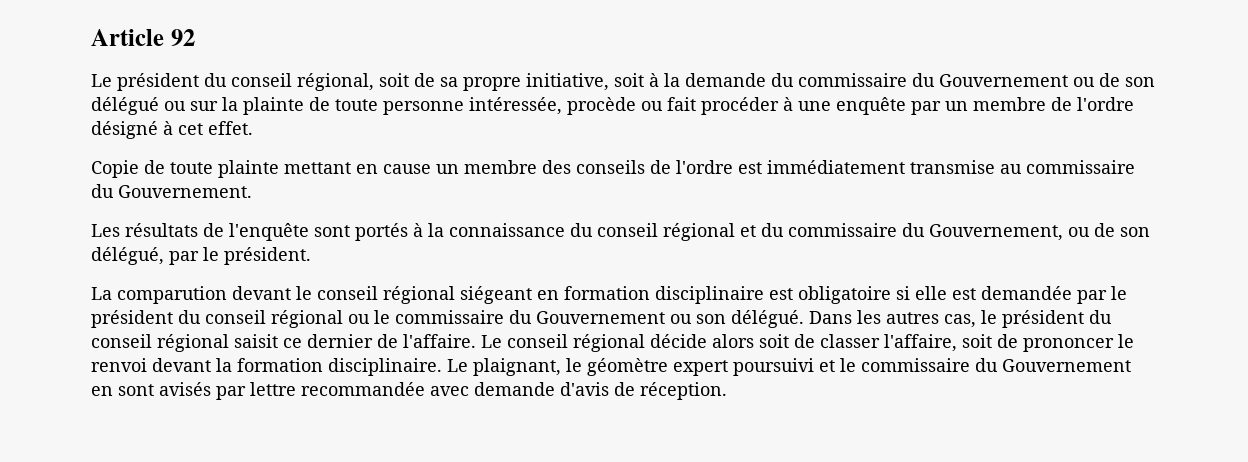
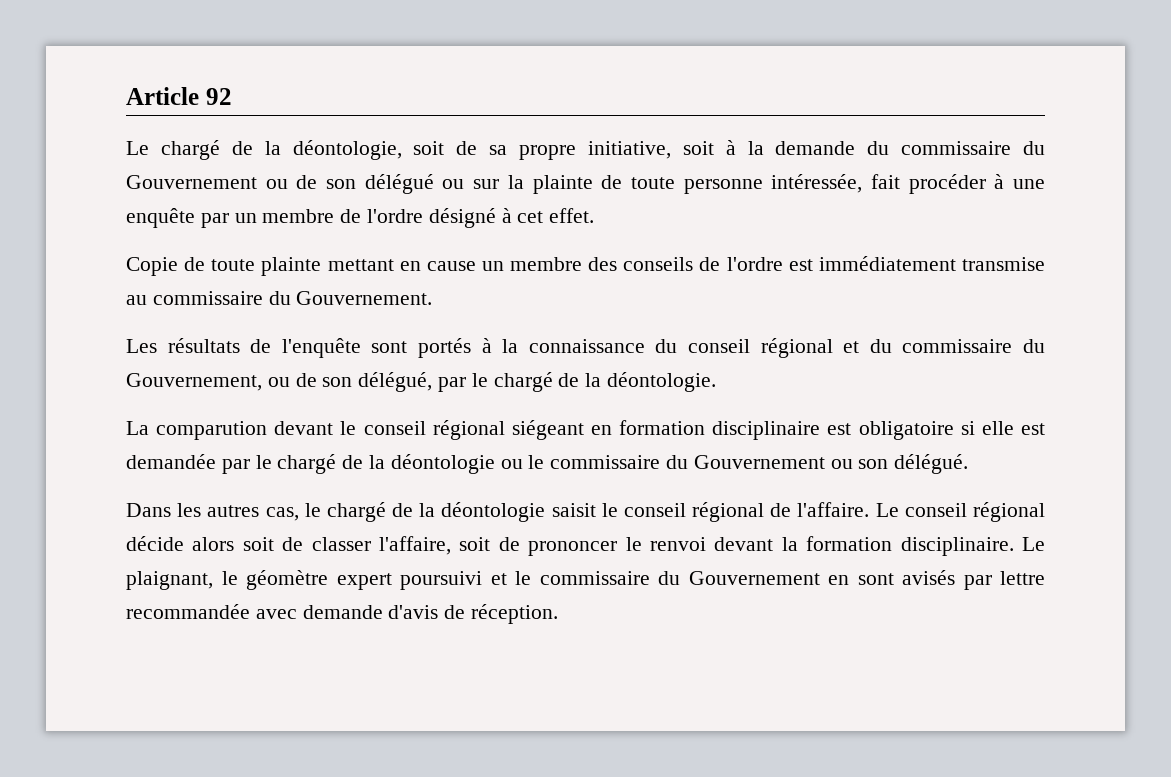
[117,73,374,91] président du conseil régional, -> [160,140,402,160] chargé de la déontologie,
[567,97,663,115] procède ou -> (863, 183) none
[224,247,311,265] président. -> [493,372,717,392] chargé de la déontologie.
[91,310,343,328] président du conseil régional -> [277,454,495,474] chargé de la déontologie
(804, 319) none -> (969, 464) //
[1002,310,1112,328] [91,334,373,352] président du conseil régional saisit ce dernier -> [326,502,765,522] chargé de la déontologie saisit le conseil régional

